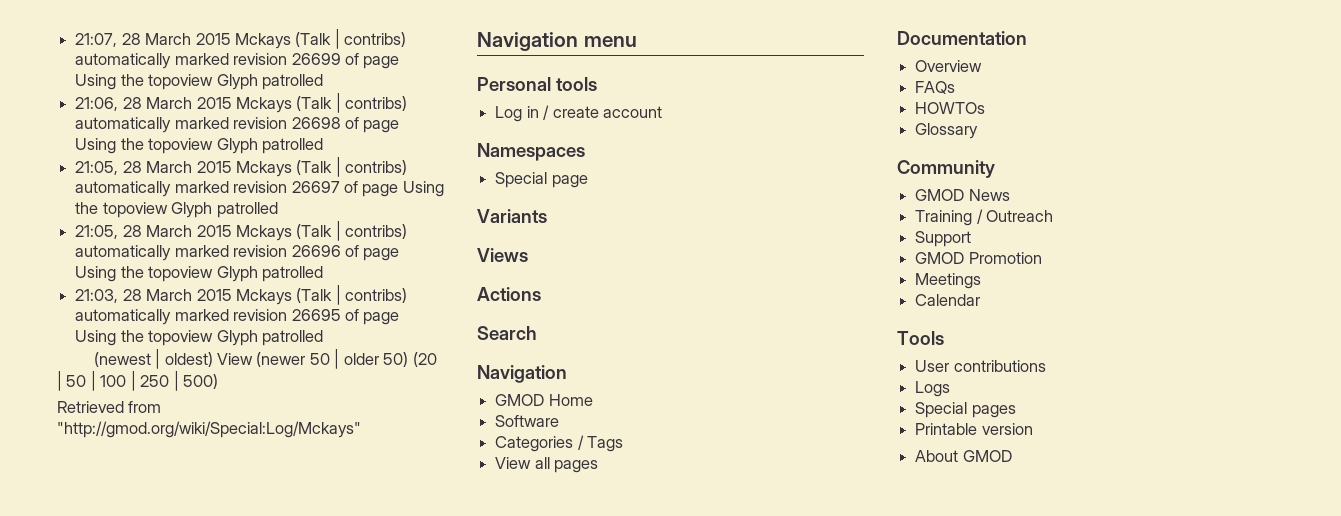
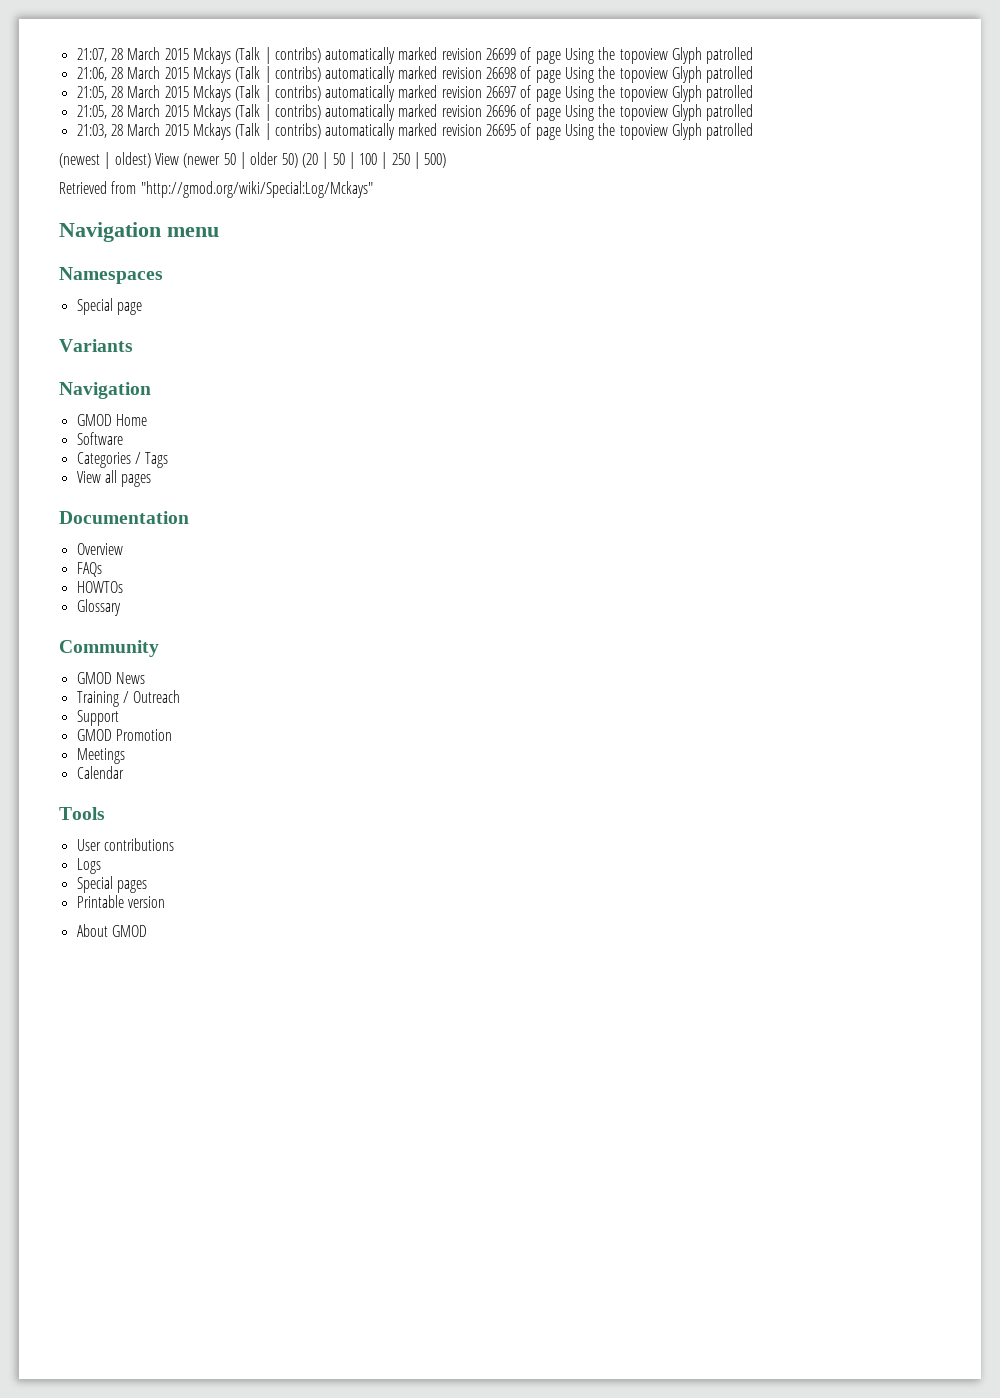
[477,77,597,91] [495,105,662,122] // Personal tools // Log in / create account -> (219, 232) none
[477,248,528,262] [477,287,541,301] [477,326,537,340] // Views // Actions // Search -> (133, 345) none

